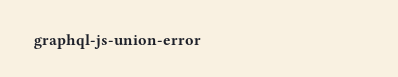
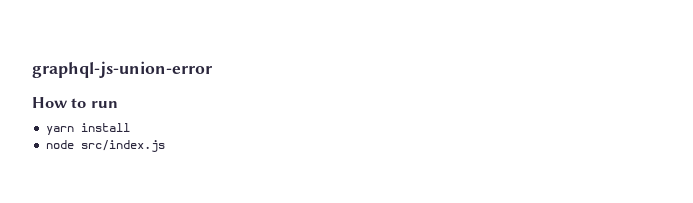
(201, 41) none -> [32,97,118,108] [45,123,130,135] [45,140,165,152] // How to run // yarn install // node src/index.js

